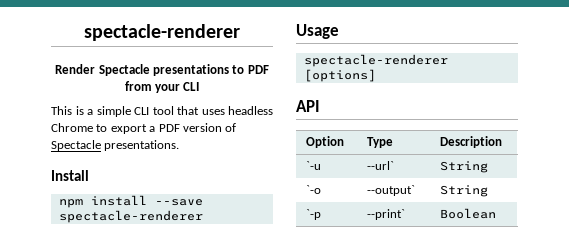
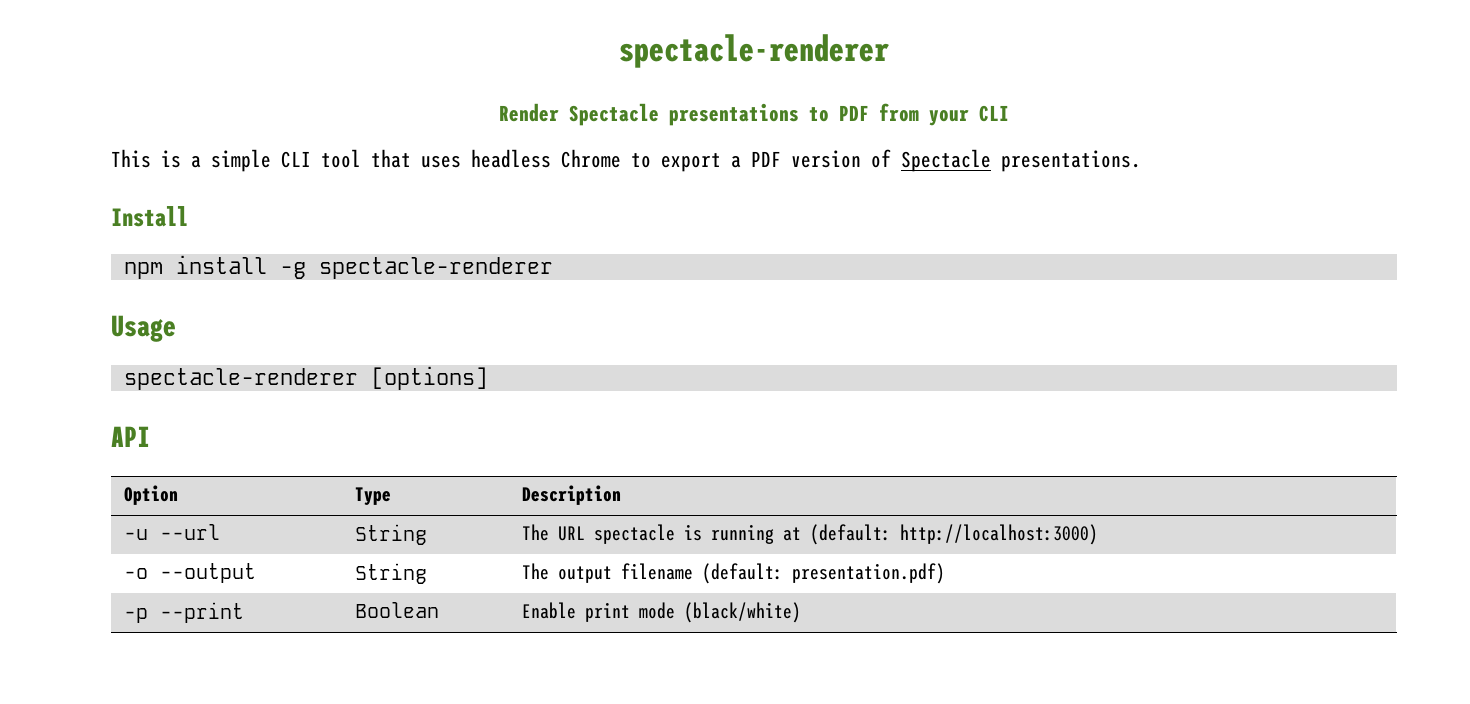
[154,199,203,206] --save -> [279,262,306,279] -g
[305,161,321,170] [366,161,394,170] [439,161,488,173] [305,185,321,194] [366,185,415,196] [439,185,488,197] [305,209,321,220] [366,209,405,220] [439,208,496,219] `-u | --url` | String // `-o | --output` | String // `-p | --print` | Boolean -> [123,524,220,540] [354,524,427,545] [521,524,1098,545] [123,563,256,583] [354,563,427,584] [521,563,945,584] [123,602,244,623] [354,602,439,618] [521,602,801,623] -u --url | String | The URL spectacle is running at (default: http://localhost:3000) // -o --output | String | The output filename (default: presentation.pdf) // -p --print | Boolean | Enable print mode (black/white)

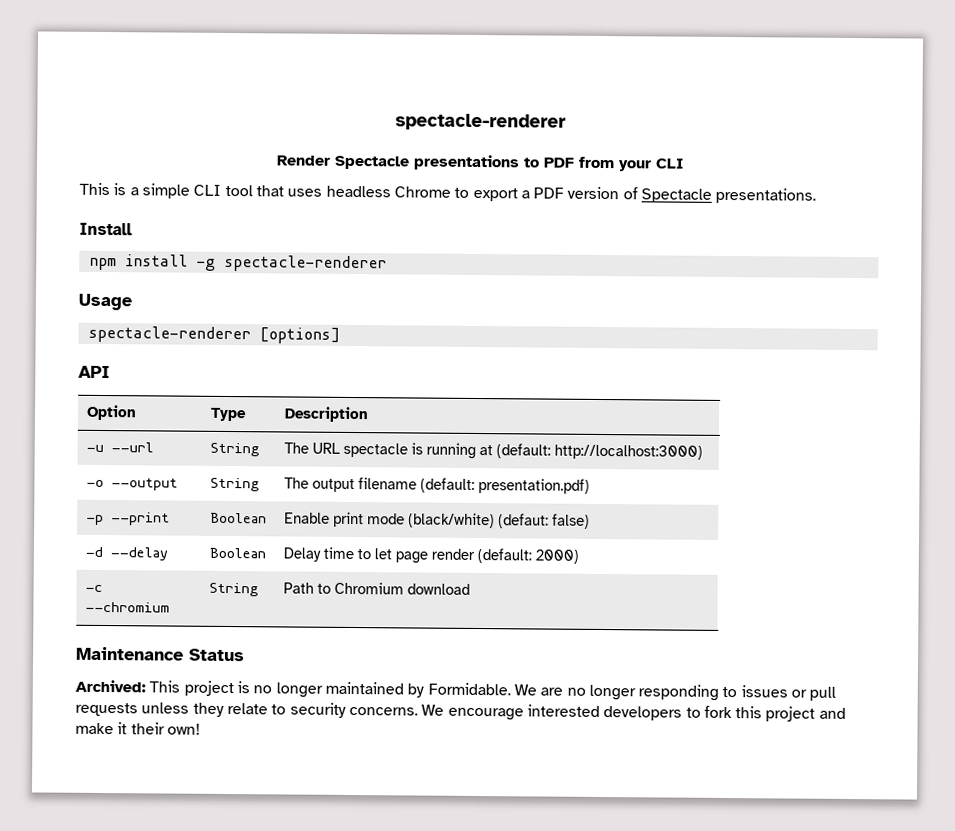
(801, 612) none -> [497,513,590,529] [84,546,168,561] [208,547,266,559] [282,546,579,564] [84,584,103,592] [84,601,170,613] [208,582,259,597] [282,581,470,595] [76,646,245,662] [75,679,837,701] [75,702,846,722] [75,722,201,735] (defaut: false) // -d --delay | Boolean | Delay time to let page render (default: 2000) // -c --chromium | String | Path to Chromium download // Maintenance Status // Archived: This project is no longer maintained by Formidable. We are no longer responding to issues or pull requests unless they relate to security concerns. We encourage interested developers to fork this project and make it their own!

